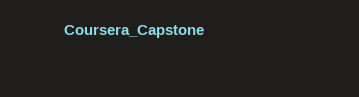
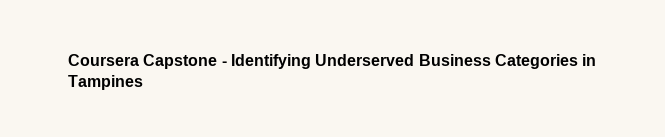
[64,25,204,38] Coursera_Capstone -> [68,54,597,69] [68,75,143,90] Coursera Capstone - Identifying Underserved Business Categories in Tampines

